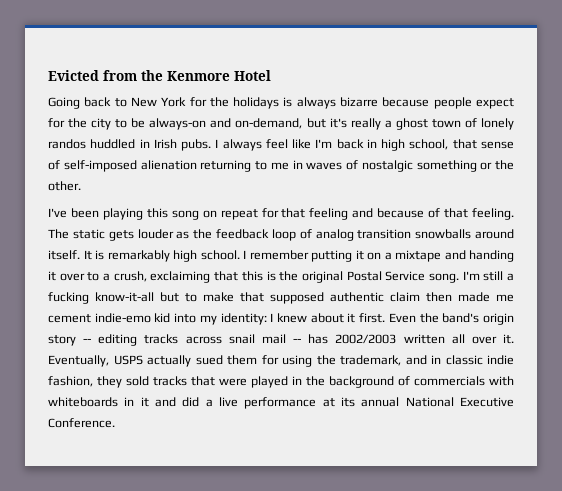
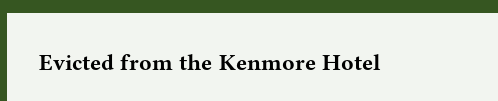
[48,97,515,109] [48,118,514,130] [48,139,514,151] [48,160,514,172] [48,181,81,191] [48,208,514,220] [48,229,514,241] [48,250,514,262] [48,271,514,283] [48,292,514,304] [48,313,514,325] [48,334,514,346] [48,355,514,367] [48,376,514,388] [48,397,514,409] [48,418,115,428] // Going back to New York for the holidays is always bizarre because people expect for the city to be always-on and on-demand, but it's really a ghost town of lonely randos huddled in Irish pubs. I always feel like I'm back in high school, that sense of self-imposed alienation returning to me in waves of nostalgic something or the other. // I've been playing this song on repeat for that feeling and because of that feeling. The static gets louder as the feedback loop of analog transition snowballs around itself. It is remarkably high school. I remember putting it on a mixtape and handing it over to a crush, exclaiming that this is the original Postal Service song. I'm still a fucking know-it-all but to make that supposed authentic claim then made me cement indie-emo kid into my identity: I knew about it first. Even the band's origin story -- editing tracks across snail mail -- has 2002/2003 written all over it. Eventually, USPS actually sued them for using the trademark, and in classic indie fashion, they sold tracks that were played in the background of commercials with whiteboards in it and did a live performance at its annual National Executive Conference. -> (381, 62) none

